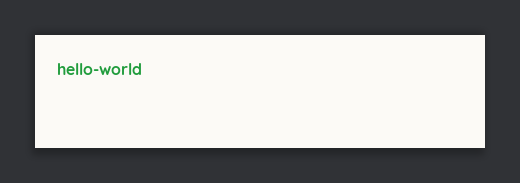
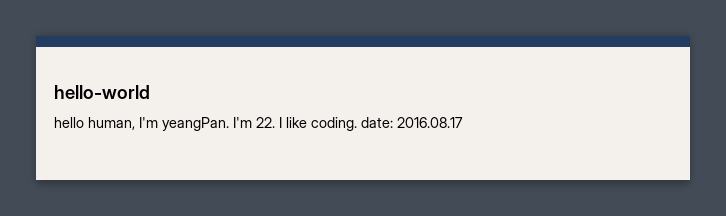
(142, 69) none -> [54,117,463,131] // hello human, I'm yeangPan. I'm 22. I like coding. date: 2016.08.17

